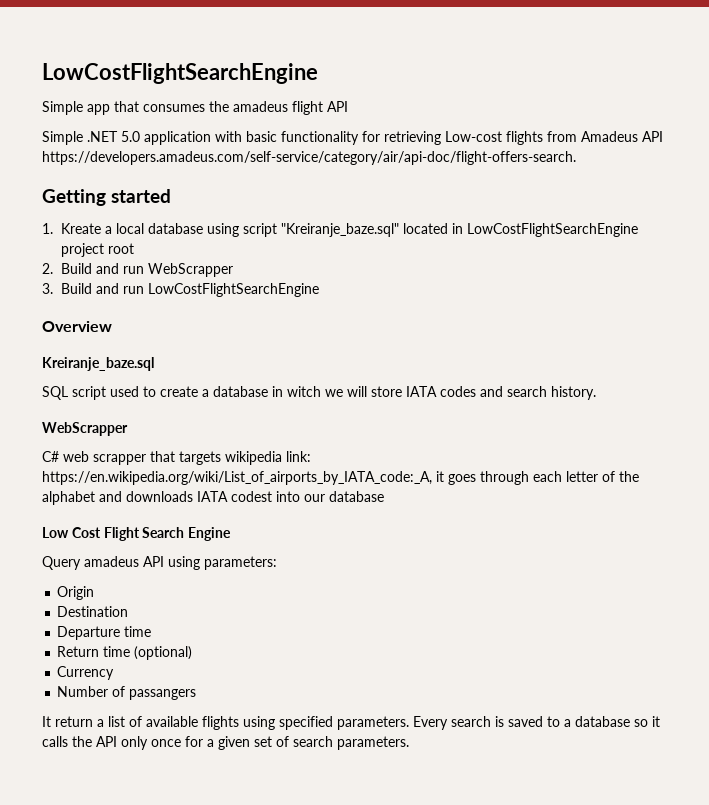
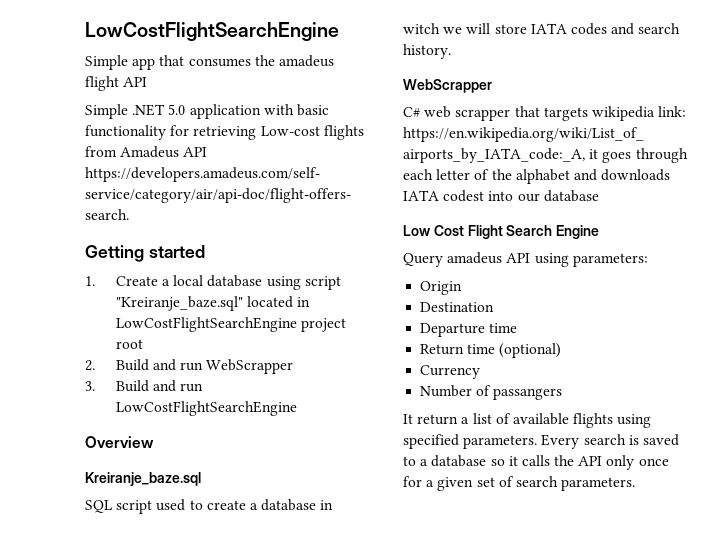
[60,223,101,234] Kreate -> [115,276,158,286] Create

